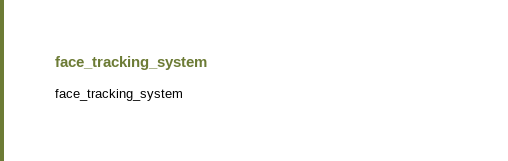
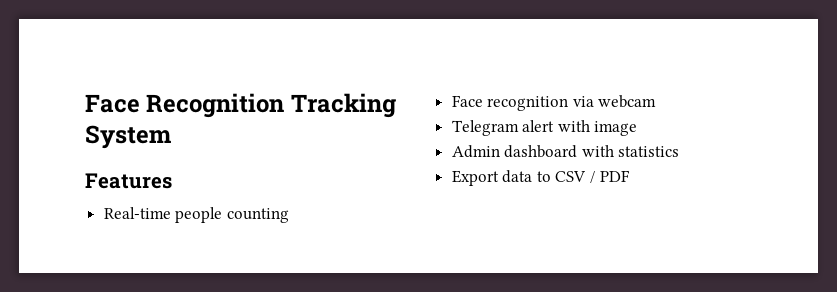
[55,56,207,70] [55,89,183,101] face_tracking_system // face_tracking_system -> [85,93,396,118] [85,125,171,149] [85,173,172,189] [103,207,289,223] [451,95,657,111] [451,120,638,136] [451,145,680,158] [451,170,630,186] Face Recognition Tracking System // Features // Real-time people counting // Face recognition via webcam // Telegram alert with image // Admin dashboard with statistics // Export data to CSV / PDF

